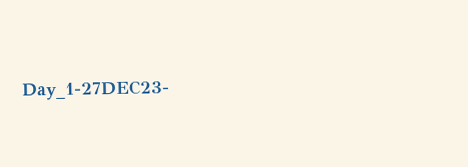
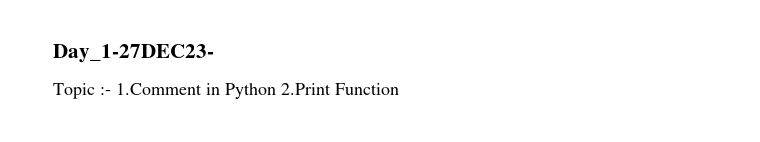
(170, 90) none -> [53,83,399,99] // Topic :- 1.Comment in Python 2.Print Function

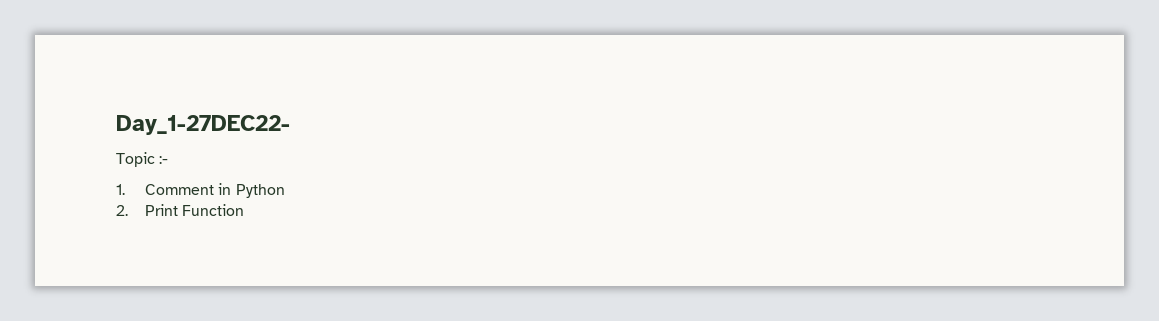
[53,44,214,63] Day_1-27DEC23- -> [116,115,290,135] Day_1-27DEC22-
[116,83,202,95] 1.Comment -> [116,184,214,195] // 1. Comment
[281,83,331,95] 2.Print -> [116,204,178,216] // 2. Print

